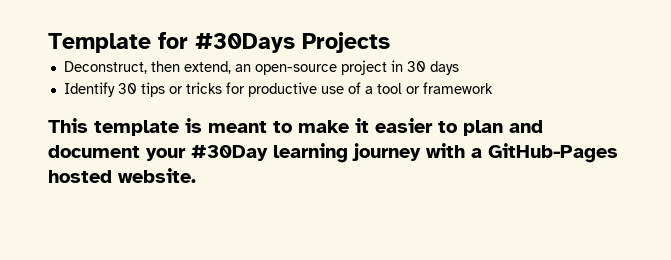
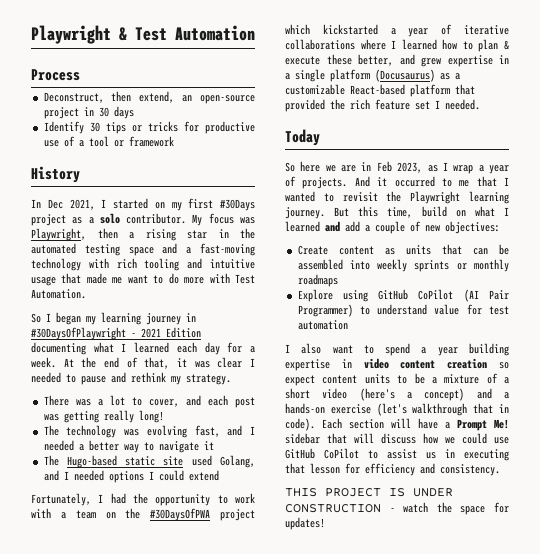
[48,32,390,53] Template for #30Days Projects -> [31,25,255,44] [31,69,80,81] Playwright & Test Automation // Process
[48,118,543,136] [48,143,618,163] [48,168,196,183] This template is meant to make it easier to plan and document your #30Day learning journey with a GitHub-Pages hosted website. -> [31,166,80,183] [31,198,255,211] [31,213,255,226] [31,228,255,241] [31,243,256,256] [31,258,255,271] [31,273,256,286] [31,289,86,299] [31,312,196,325] [31,327,201,340] [31,342,256,355] [31,357,255,369] [31,372,231,385] [43,395,255,408] [43,410,164,423] [43,425,255,438] [43,440,214,453] [43,455,256,468] [43,470,219,483] [31,493,255,506] [31,508,255,521] [285,24,509,37] [285,39,510,52] [285,54,509,67] [285,69,460,82] [285,84,475,97] [285,99,480,112] [285,129,320,146] [285,161,509,174] [285,176,509,189] [285,191,509,204] [285,206,509,219] [285,221,500,234] [297,244,509,255] [297,259,509,272] [297,274,338,287] [297,289,509,302] [297,304,509,317] [297,320,348,330] [285,343,509,356] [285,358,509,371] [285,373,509,386] [285,388,509,401] [285,403,509,416] [285,418,509,431] [285,433,509,444] [285,448,509,461] [285,463,500,476] [285,488,453,497] [285,502,509,515] [285,517,325,530] History // In Dec 2021, I started on my first #30Days project as a solo contributor. My focus was Playwright, then a rising star in the automated testing space and a fast-moving technology with rich tooling and intuitive usage that made me want to do more with Test Automation. // So I began my learning journey in #30DaysOfPlaywright - 2021 Edition documenting what I learned each day for a week. At the end of that, it was clear I needed to pause and rethink my strategy. // There was a lot to cover, and each post was getting really long! // The technology was evolving fast, and I needed a better way to navigate it // The Hugo-based static site used Golang, and I needed options I could extend // Fortunately, I had the opportunity to work with a team on the #30DaysOfPWA project which kickstarted a year of iterative collaborations where I learned how to plan & execute these better, and grew expertise in a single platform (Docusaurus) as a customizable React-based platform that provided the rich feature set I needed. // Today // So here we are in Feb 2023, as I wrap a year of projects. And it occurred to me that I wanted to revisit the Playwright learning journey. But this time, build on what I learned and add a couple of new objectives: // Create content as units that can be assembled into weekly sprints or monthly roadmaps // Explore using GitHub CoPilot (AI Pair Programmer) to understand value for test automation // I also want to spend a year building expertise in video content creation so expect content units to be a mixture of a short video (here's a concept) and a hands-on exercise (let's walkthrough that in code). Each section will have a Prompt Me! sidebar that will discuss how we could use GitHub CoPilot to assist us in executing that lesson for efficiency and consistency. // THIS PROJECT IS UNDER CONSTRUCTION - watch the space for updates!

